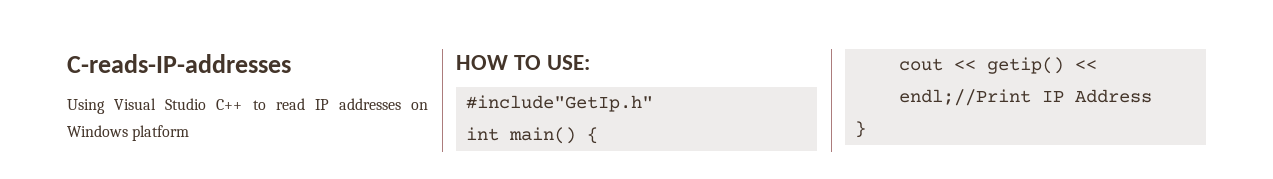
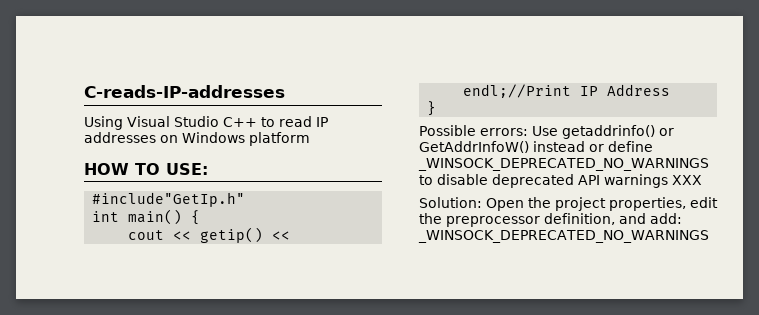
(866, 129) none -> [419,125,674,139] [419,141,653,153] [418,158,709,171] [419,174,702,188] [419,197,718,211] [419,213,682,227] [418,230,709,243] // Possible errors: Use getaddrinfo() or GetAddrInfoW() instead or define _WINSOCK_DEPRECATED_NO_WARNINGS to disable deprecated API warnings XXX // Solution: Open the project properties, edit the preprocessor definition, and add: _WINSOCK_DEPRECATED_NO_WARNINGS

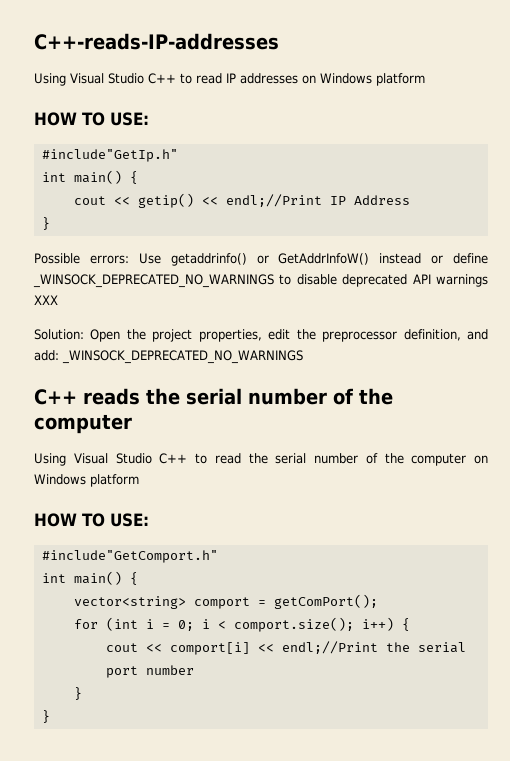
[84,85,285,98] C-reads-IP-addresses -> [34,33,279,50] C++-reads-IP-addresses
(709, 236) none -> [34,388,393,405] [34,414,132,434] [34,453,488,466] [34,474,139,487] [34,513,149,527] [41,550,218,563] [41,571,138,585] [73,594,378,609] [73,617,410,632] [105,641,466,655] [105,665,194,678] [73,687,82,700] [41,710,50,723] // C++ reads the serial number of the computer // Using Visual Studio C++ to read the serial number of the computer on Windows platform // HOW TO USE: // #include"GetComport.h" // int main() { // vector<string> comport = getComPort(); // for (int i = 0; i < comport.size(); i++) { // cout << comport[i] << endl;//Print the serial port number // } // }

